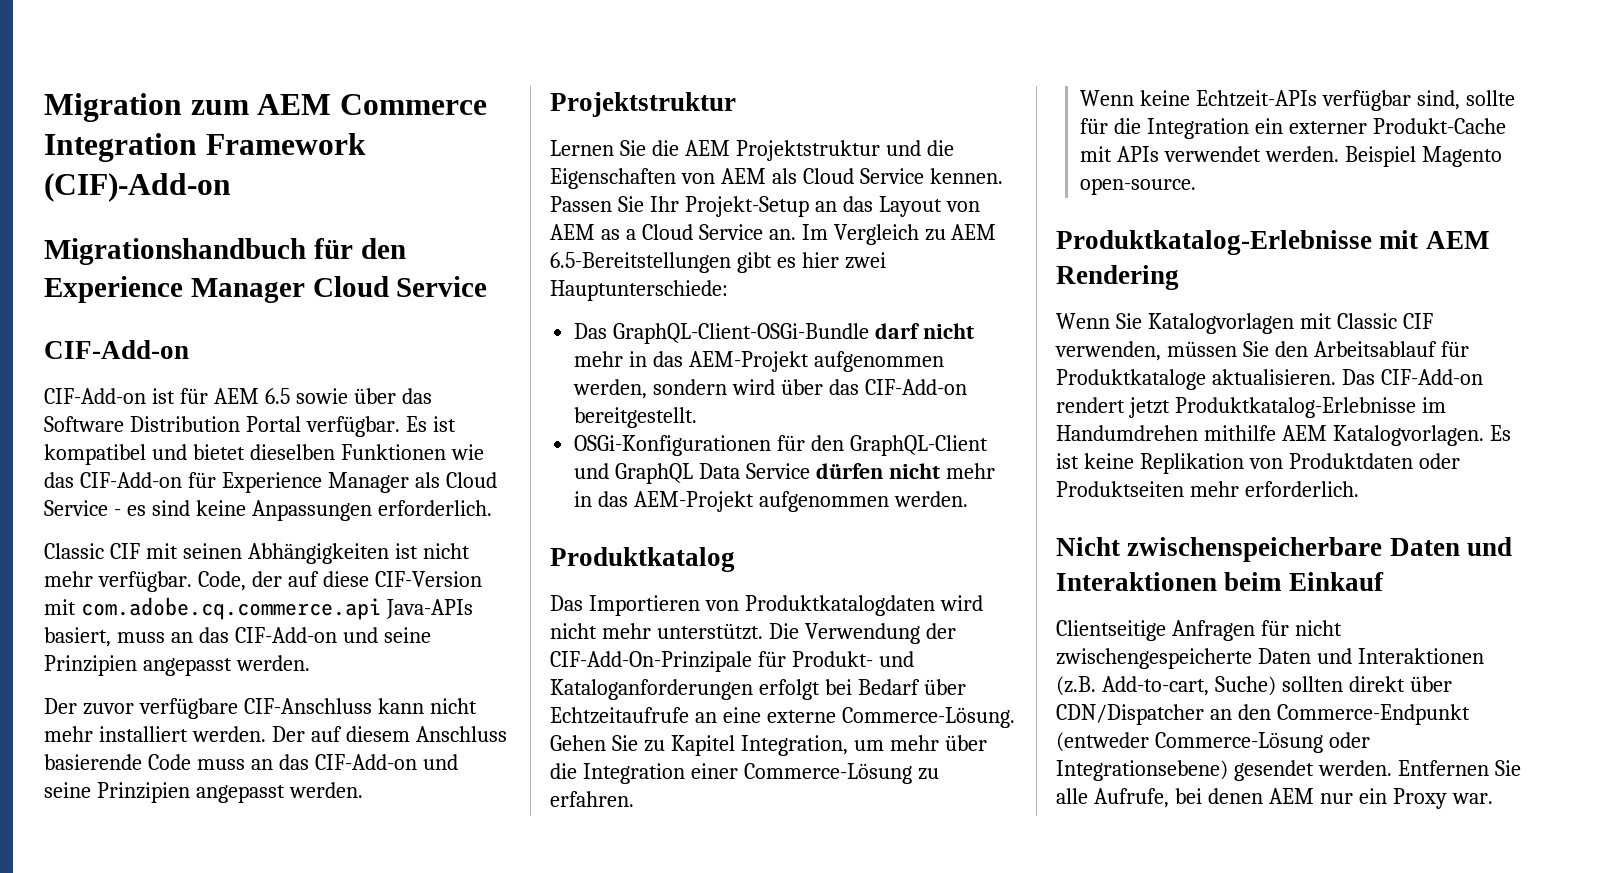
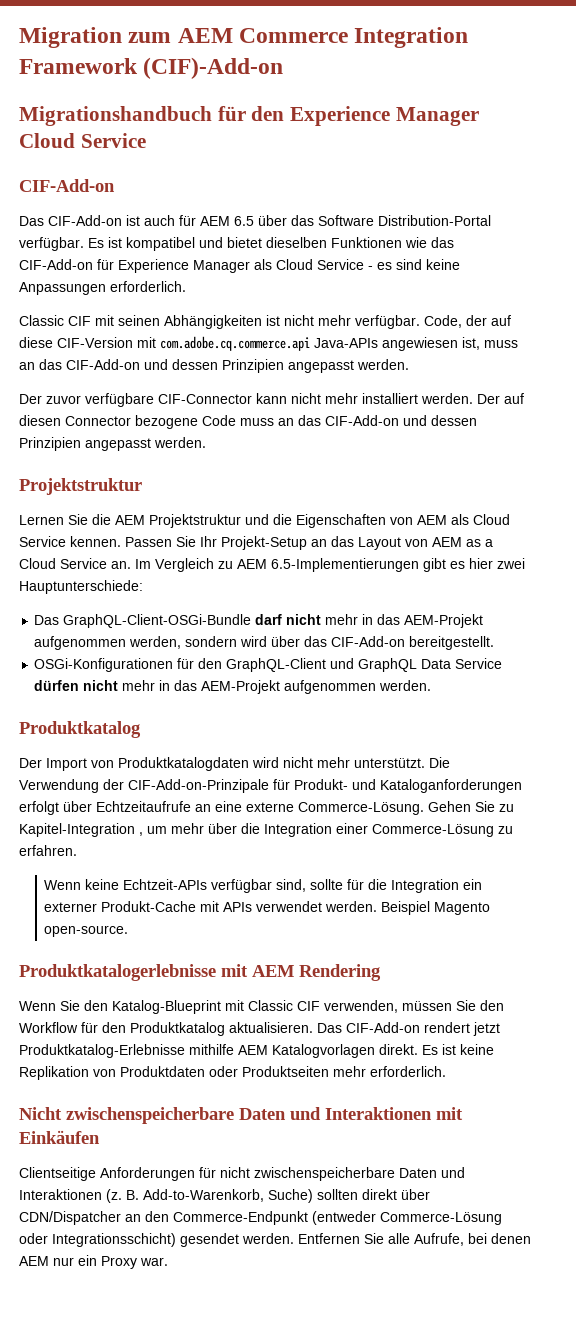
(189, 349) none -> [19,216,44,226] Das
(175, 396) none -> [144,215,175,226] auch
[295,388,348,404] sowie -> (254, 221) none
[129,416,301,432] Distribution Portal -> [378,215,491,226] Distribution-Portal
[44,627,431,647] basiert, muss an das CIF-Add-on und seine -> [382,337,518,351] [19,359,218,370] angewiesen ist, muss an das CIF-Add-on und dessen
[243,698,372,714] CIF-Anschluss -> [158,394,252,404] CIF-Connector
[345,726,507,742] [44,754,142,770] diesem Anschluss basierende -> [19,415,198,429] diesen Connector bezogene
[44,782,91,798] seine -> [431,415,477,426] dessen
[550,252,731,273] 6.5-Bereitstellungen -> [271,558,419,572] 6.5-Implementierungen
[550,595,700,616] Das Importieren -> [19,758,87,771] Der Import
[550,651,752,672] CIF-Add-On-Prinzipale -> [128,779,269,793] CIF-Add-on-Prinzipale
[824,679,920,695] bei Bedarf -> (59, 808) none
[670,735,848,756] Kapitel Integration, -> [19,823,143,837] Kapitel-Integration ,
[1056,230,1372,255] Produktkatalog-Erlebnisse -> [19,964,216,981] Produktkatalogerlebnisse
[1147,313,1294,334] Katalogvorlagen -> [84,1000,221,1014] den Katalog-Blueprint
[1313,341,1469,357] [1056,369,1206,390] Arbeitsablauf für Produktkataloge -> [19,1022,225,1036] Workflow für den Produktkatalog
[1421,397,1446,413] [1056,425,1484,446] im Handumdrehen mithilfe AEM Katalogvorlagen. -> [189,1044,418,1058] mithilfe AEM Katalogvorlagen direkt.
[1224,572,1384,591] beim Einkauf -> [436,1107,463,1120] [19,1130,100,1144] mit Einkäufen
[1171,620,1255,641] Anfragen -> [100,1167,195,1181] Anforderungen
[1056,648,1484,669] [1056,676,1209,696] zwischengespeicherte Daten und Interaktionen (z.B. Add-to-cart, -> [254,1167,465,1181] [19,1189,264,1203] zwischenspeicherbare Daten und Interaktionen (z. B. Add-to-Warenkorb,
[1056,760,1228,781] Integrationsebene) -> [52,1233,176,1247] Integrationsschicht)

